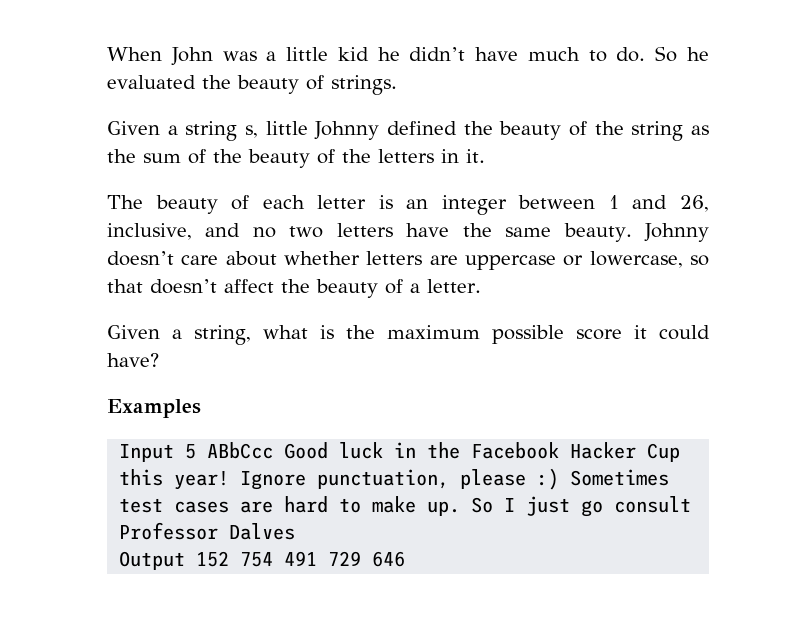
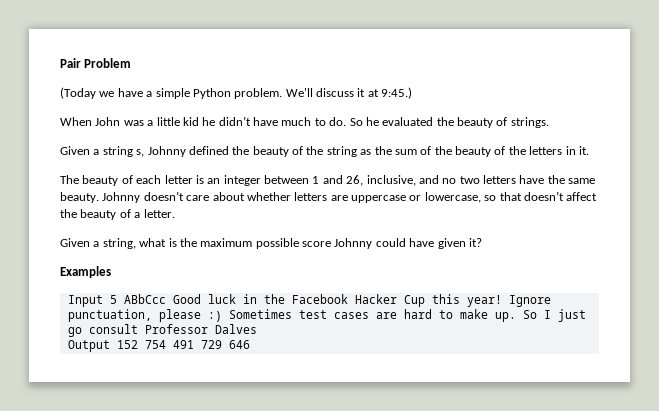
(107, 54) none -> [60,58,132,68] [60,87,413,99] Pair Problem // (Today we have a simple Python problem. We'll discuss it at 9:45.) //
[265,121,308,135] little -> (145, 153) none
[634,325,710,340] [107,353,159,367] it could have? -> [334,238,482,249] Johnny could have given it?

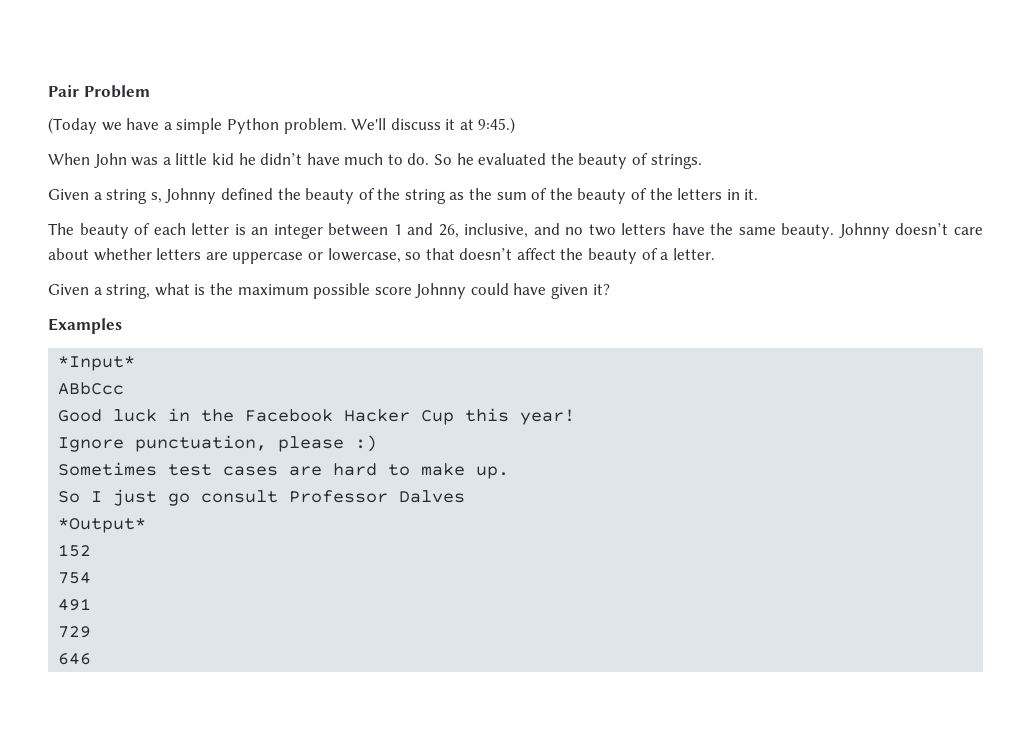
[67,295,117,307] Input 5 -> [58,356,136,371] *Input* //
(166, 299) none -> (125, 388) //
(502, 301) none -> (576, 417) //
(222, 316) none -> (378, 443) //
(516, 317) none -> (510, 472) //
[67,340,110,352] Output -> [58,518,147,533] *Output* //
(138, 344) none -> (92, 550) //
(166, 344) none -> (92, 578) //
(194, 344) none -> (92, 604) //
(222, 344) none -> (92, 632) //

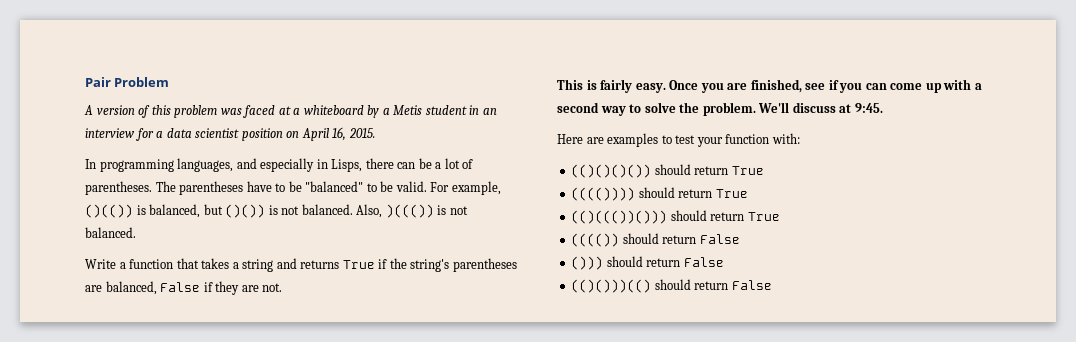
[48,117,516,134] [48,153,702,169] [48,188,759,204] [48,223,983,239] [48,248,715,264] [48,283,610,299] [48,318,122,334] [58,356,136,371] [58,382,125,395] [58,408,576,425] [58,435,378,452] [58,462,510,479] [58,489,466,506] [58,518,147,533] [58,544,92,557] [58,572,92,584] [58,598,92,611] [58,626,92,638] [58,653,92,665] (Today we have a simple Python problem. We'll discuss it at 9:45.) // When John was a little kid he didn’t have much to do. So he evaluated the beauty of strings. // Given a string s, Johnny defined the beauty of the string as the sum of the beauty of the letters in it. // The beauty of each letter is an integer between 1 and 26, inclusive, and no two letters have the same beauty. Johnny doesn’t care about whether letters are uppercase or lowercase, so that doesn’t affect the beauty of a letter. // Given a string, what is the maximum possible score Johnny could have given it? // Examples // *Input* // ABbCcc // Good luck in the Facebook Hacker Cup this year! // Ignore punctuation, please :) // Sometimes test cases are hard to make up. // So I just go consult Professor Dalves // *Output* // 152 // 754 // 491 // 729 // 646 -> [84,105,497,118] [85,127,375,141] [85,158,474,172] [85,181,501,195] [85,204,468,218] [85,227,136,238] [85,258,517,272] [85,281,283,295] [557,79,982,93] [557,102,883,116] [557,133,800,147] [571,164,764,178] [571,187,748,201] [571,210,780,224] [571,233,740,247] [571,256,724,270] [571,279,772,293] A version of this problem was faced at a whiteboard by a Metis student in an interview for a data scientist position on April 16, 2015. // In programming languages, and especially in Lisps, there can be a lot of parentheses. The parentheses have to be "balanced" to be valid. For example, ()(()) is balanced, but ()()) is not balanced. Also, )((()) is not balanced. // Write a function that takes a string and returns True if the string's parentheses are balanced, False if they are not. // This is fairly easy. Once you are finished, see if you can come up with a second way to solve the problem. We'll discuss at 9:45. // Here are examples to test your function with: // (()()()()) should return True // (((()))) should return True // (()((())())) should return True // (((()) should return False // ())) should return False // (()()))(() should return False

